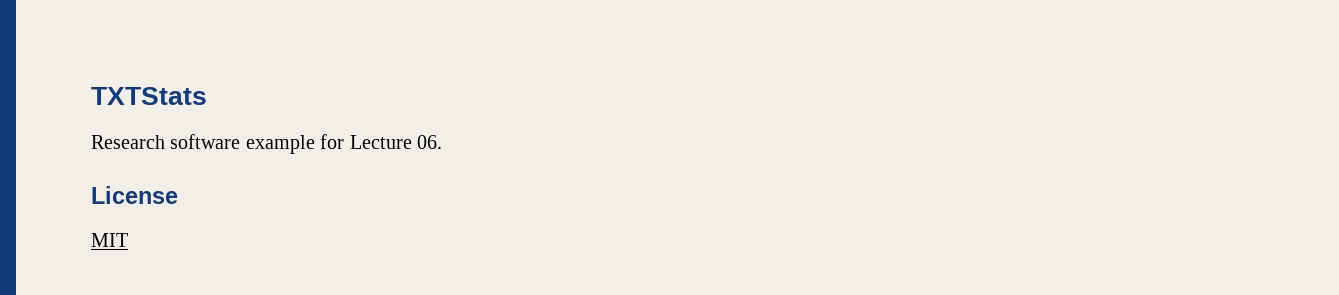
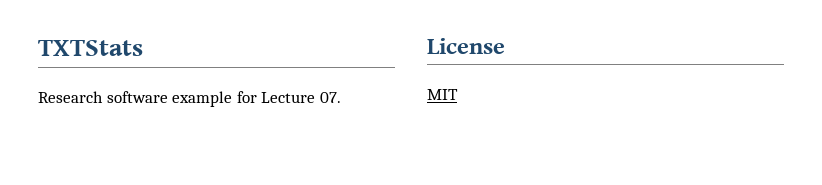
[417,135,442,149] 06. -> [319,92,341,103] 07.

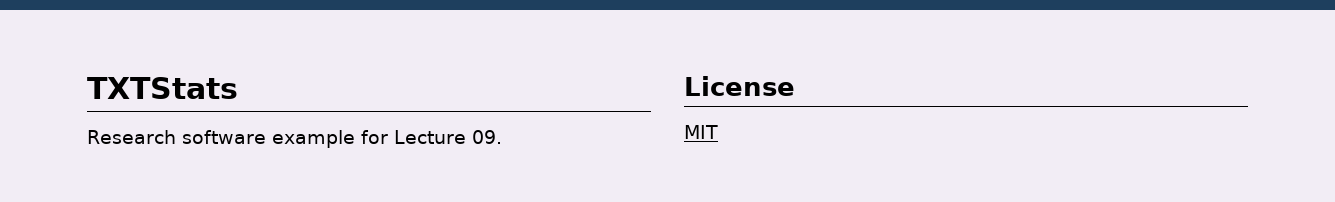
[319,92,341,103] 07. -> [471,130,502,144] 09.

